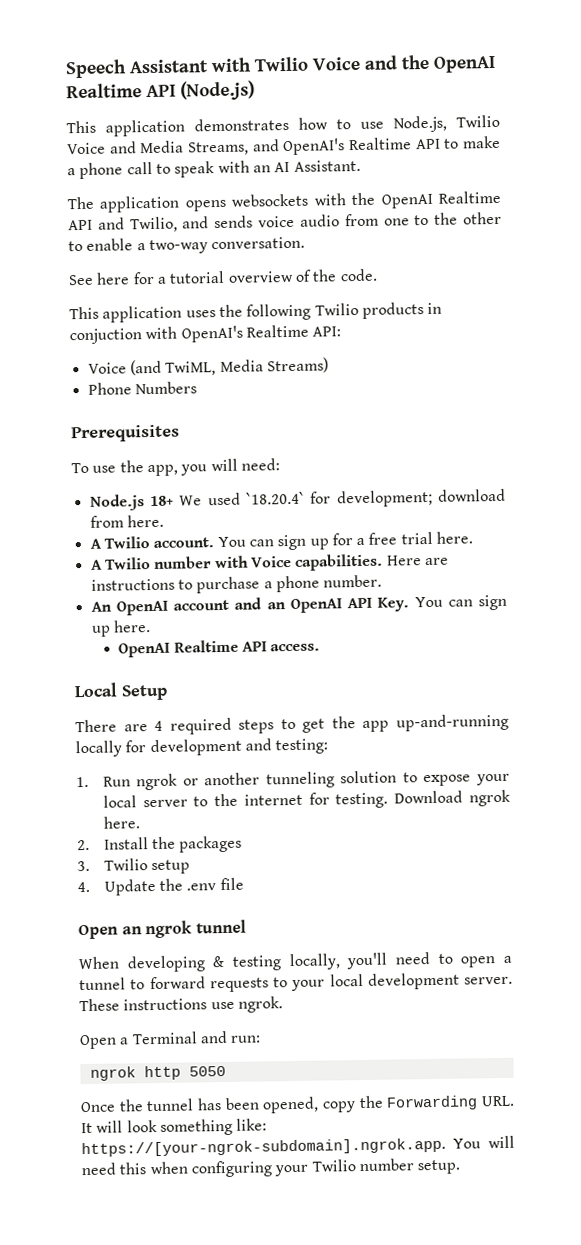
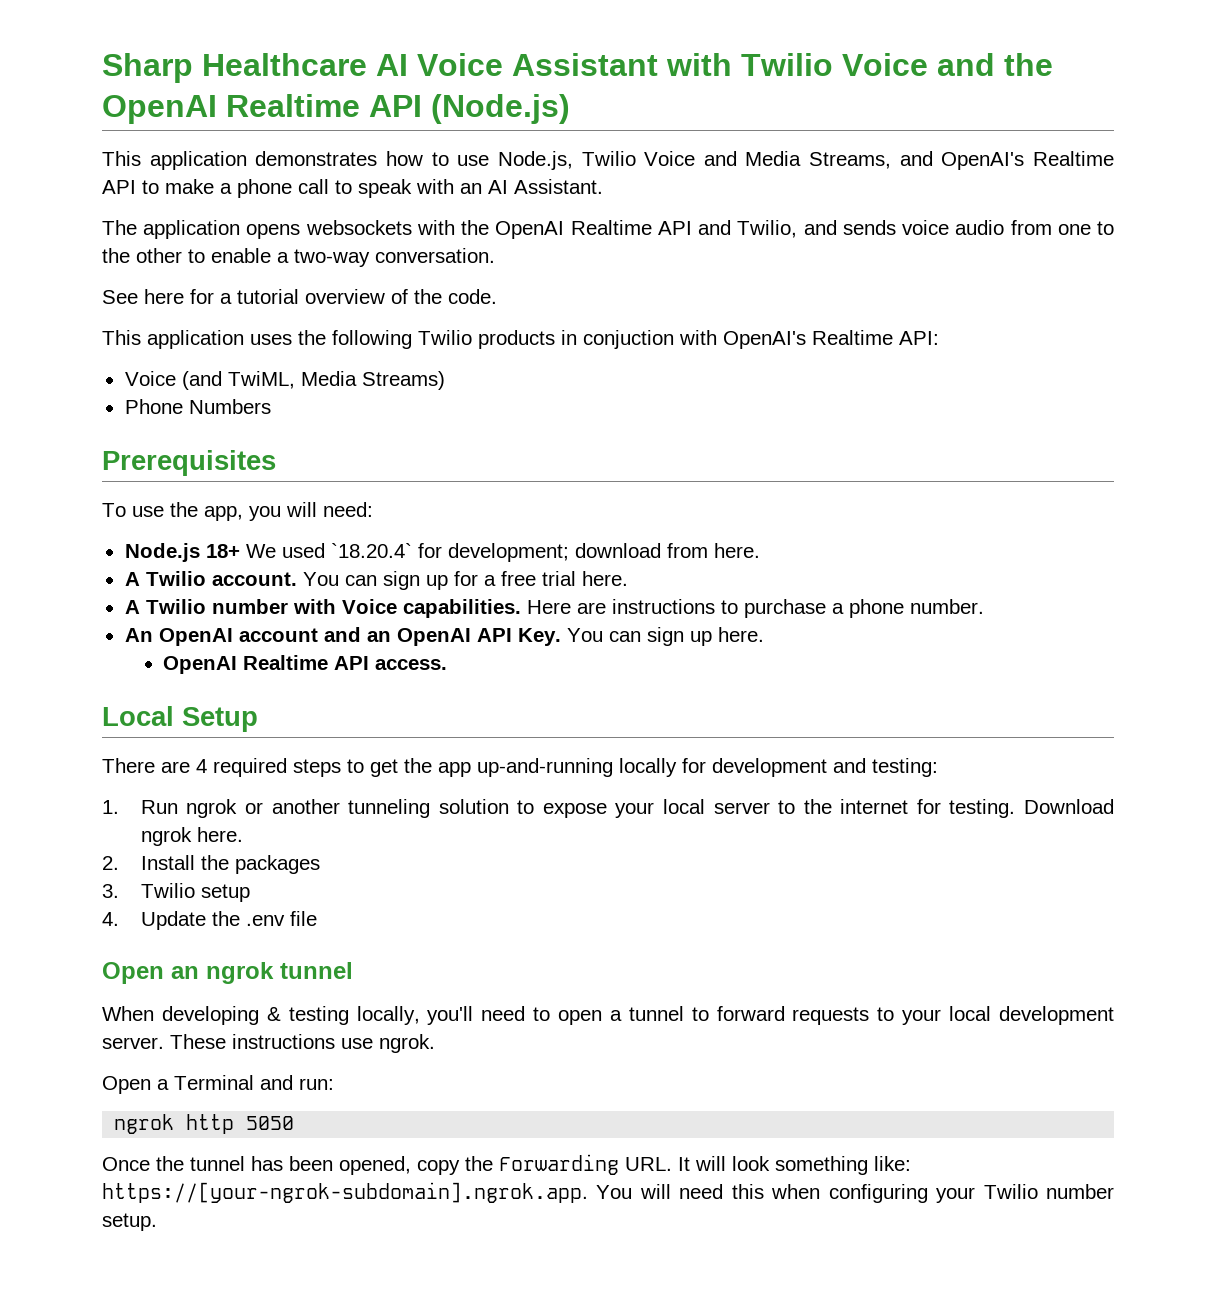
[65,59,127,79] Speech -> [102,53,503,83] Sharp Healthcare AI Voice

